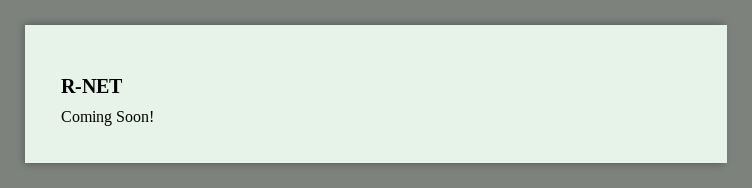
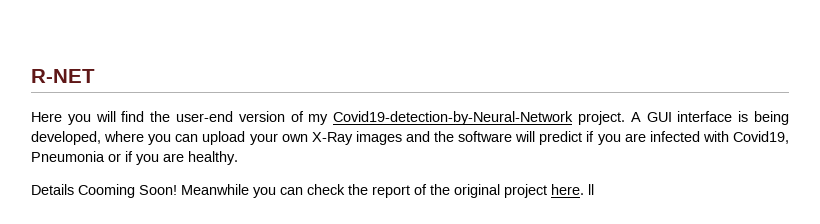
[61,111,155,126] Coming Soon! -> [31,111,789,125] [31,131,789,145] [31,151,238,165] [31,184,594,198] Here you will find the user-end version of my Covid19-detection-by-Neural-Network project. A GUI interface is being developed, where you can upload your own X-Ray images and the software will predict if you are infected with Covid19, Pneumonia or if you are healthy. // Details Cooming Soon! Meanwhile you can check the report of the original project here. ll

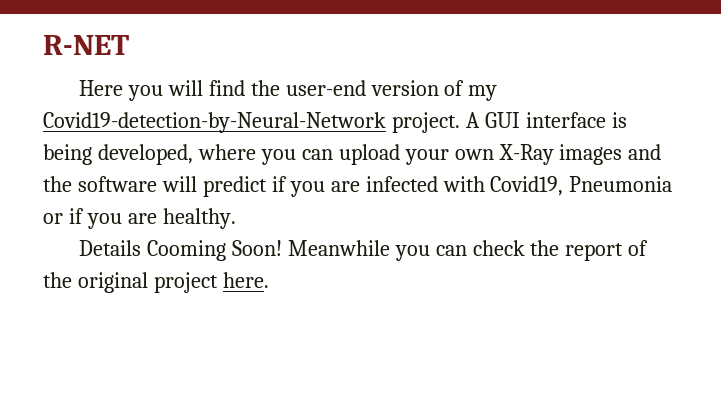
[588,184,594,195] ll -> (269, 280) none

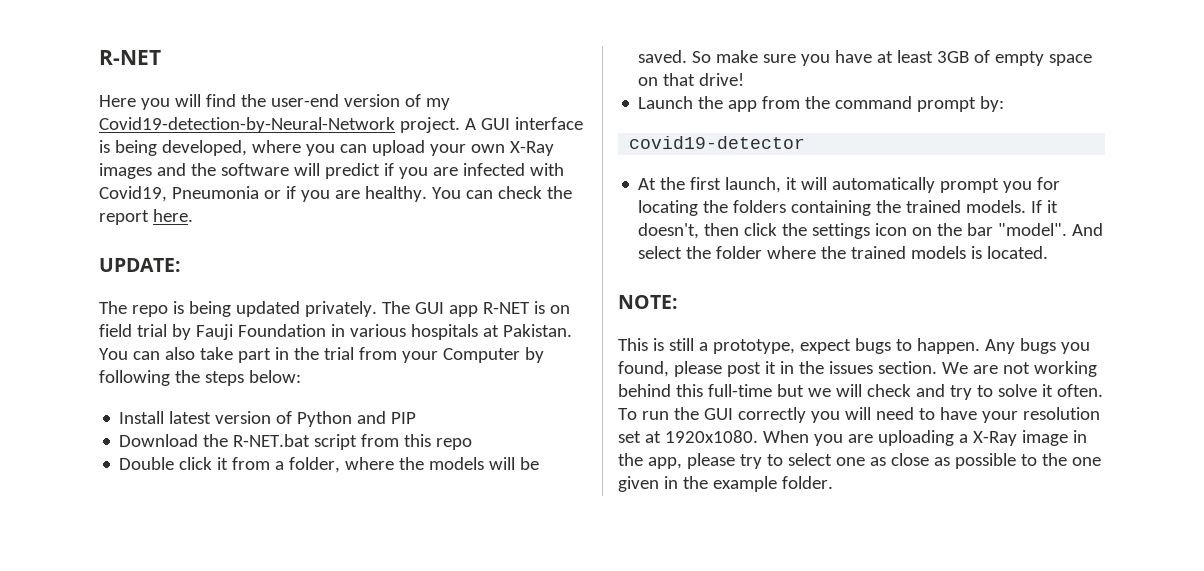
[78,240,649,261] [43,272,269,293] // Details Cooming Soon! Meanwhile you can check the report of the original project here. -> [431,186,572,199] [99,209,193,225] [99,258,181,272] [99,301,570,317] [99,324,572,340] [99,347,544,363] [99,370,301,386] [119,411,417,427] [119,434,473,450] [119,457,540,473] [638,50,1093,66] [638,73,745,86] [638,96,1005,112] [629,136,806,149] [638,177,1061,193] [638,200,1059,216] [638,223,1104,239] [638,246,1049,259] [618,295,678,309] [618,338,1090,354] [618,361,1097,377] [618,384,1103,400] [618,407,1100,423] [618,430,1087,446] [618,453,1101,469] [618,476,833,492] You can check the report here. // UPDATE: // The repo is being updated privately. The GUI app R-NET is on field trial by Fauji Foundation in various hospitals at Pakistan. You can also take part in the trial from your Computer by following the steps below: // Install latest version of Python and PIP // Download the R-NET.bat script from this repo // Double click it from a folder, where the models will be saved. So make sure you have at least 3GB of empty space on that drive! // Launch the app from the command prompt by: // covid19-detector // At the first launch, it will automatically prompt you for locating the folders containing the trained models. If it doesn't, then click the settings icon on the bar "model". And select the folder where the trained models is located. // NOTE: // This is still a prototype, expect bugs to happen. Any bugs you found, please post it in the issues section. We are not working behind this full-time but we will check and try to solve it often. To run the GUI correctly you will need to have your resolution set at 1920x1080. When you are uploading a X-Ray image in the app, please try to select one as close as possible to the one given in the example folder.

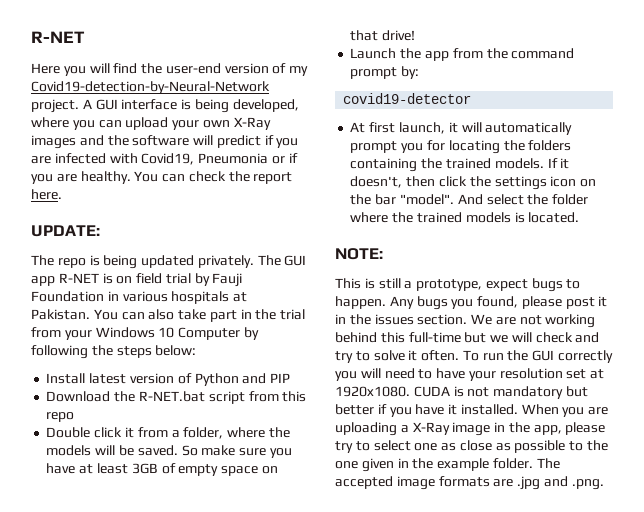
(438, 357) none -> [95,327,175,338] Windows 10
[660,177,686,190] the -> (366, 127) none
(758, 436) none -> [413,386,588,399] [335,404,518,417] CUDA is not mandatory but better if you have it installed.
(833, 482) none -> [536,458,560,469] [335,476,604,490] The accepted image formats are .jpg and .png.

